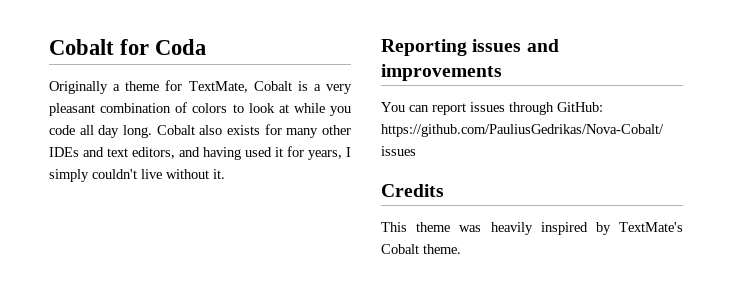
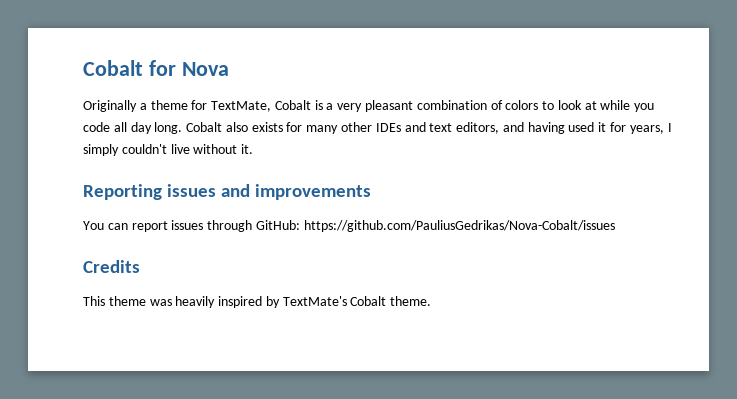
[155,39,207,55] Coda -> [181,62,229,76] Nova

